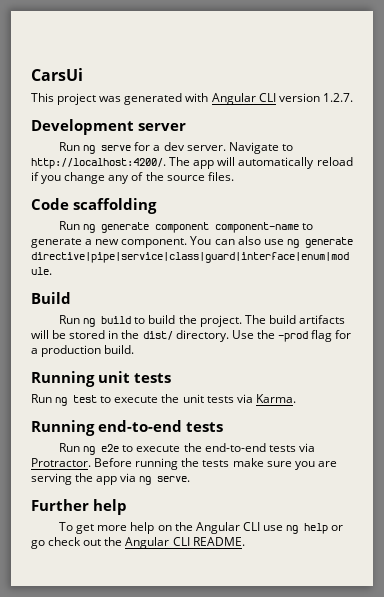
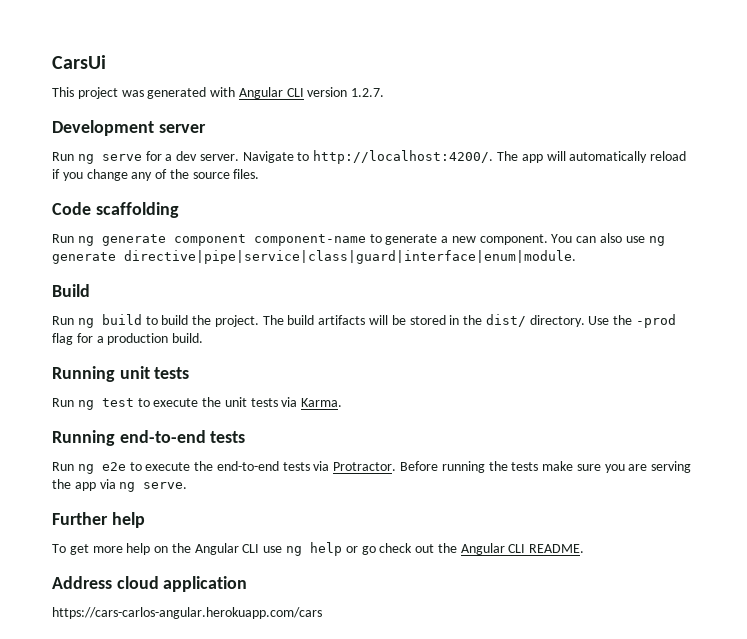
(245, 541) none -> [52,576,248,592] [52,607,322,619] // Address cloud application // https://cars-carlos-angular.herokuapp.com/cars

